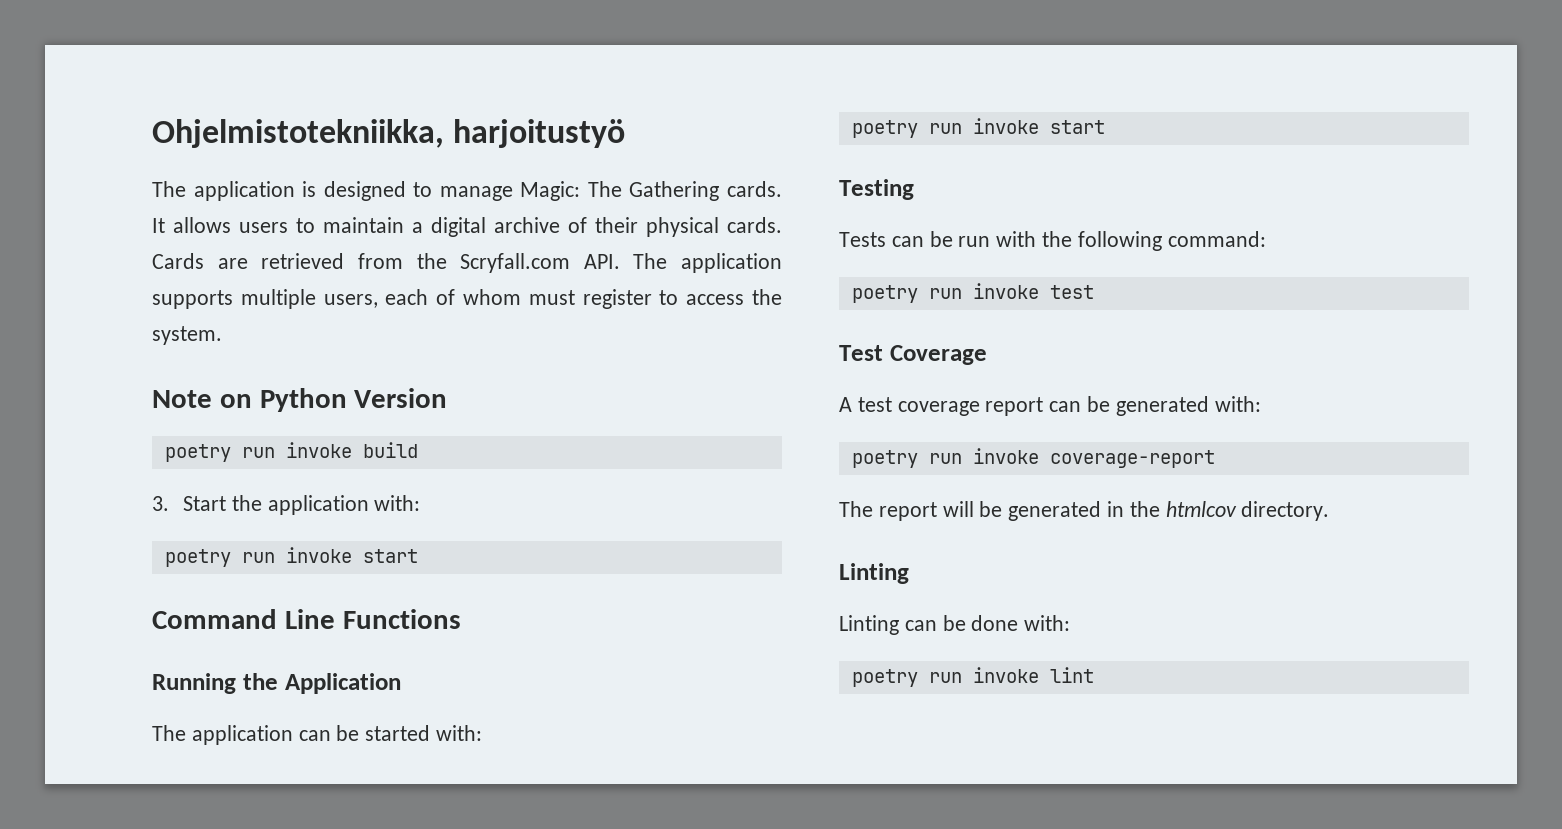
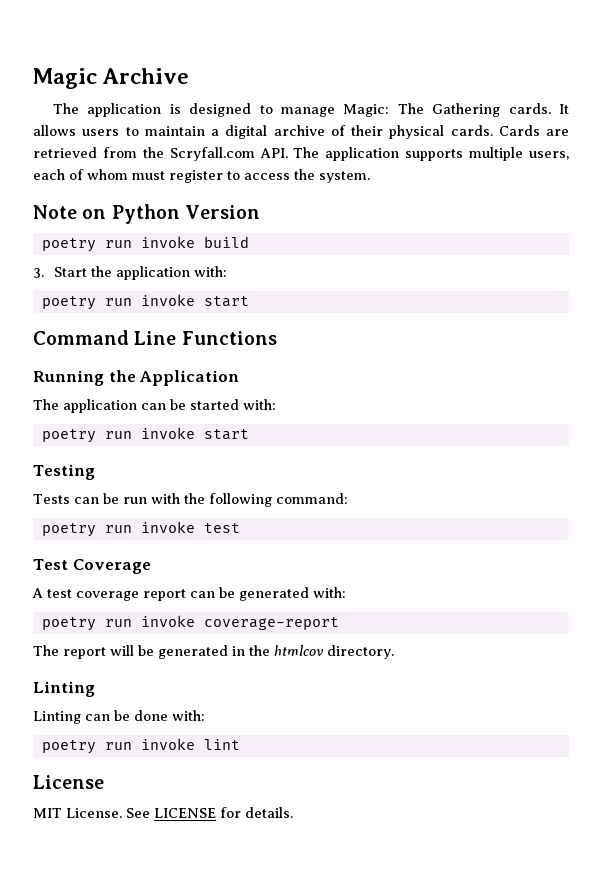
[152,119,626,148] Ohjelmistotekniikka, harjoitustyö -> [33,68,190,89] Magic Archive
(1094, 675) none -> [33,775,104,789] [33,807,293,818] // License // MIT License. See LICENSE for details.

